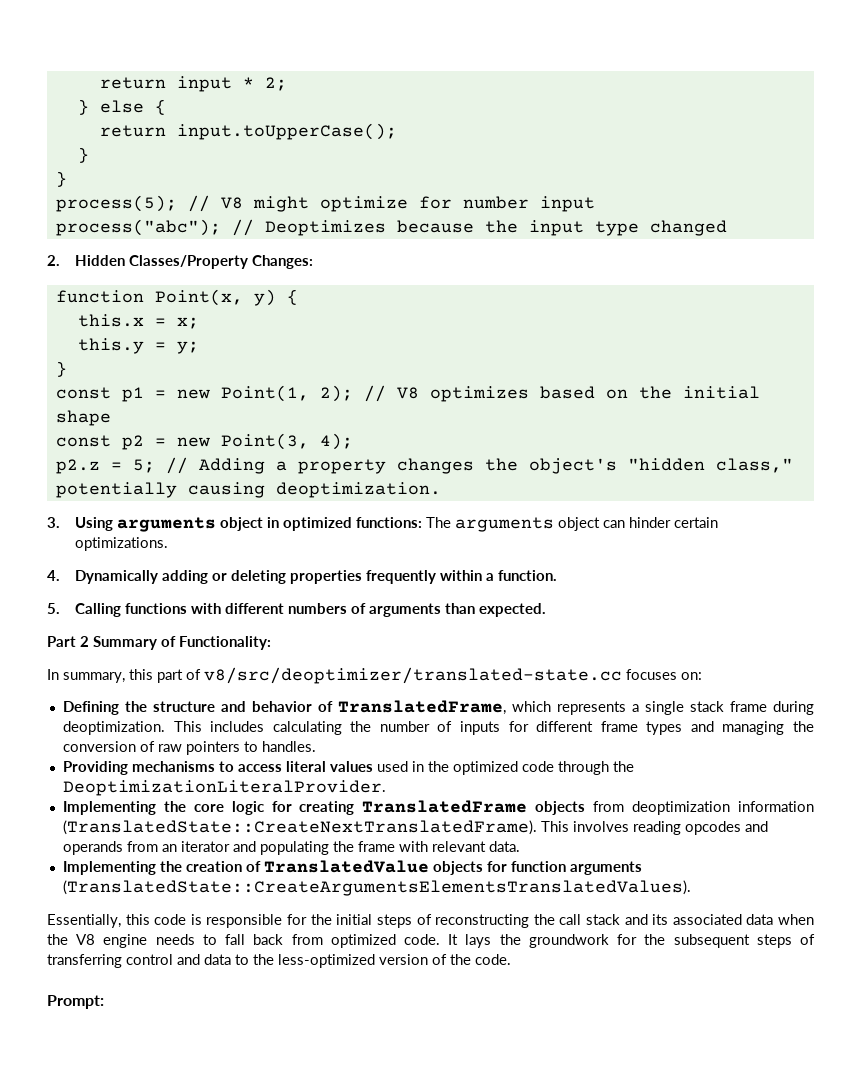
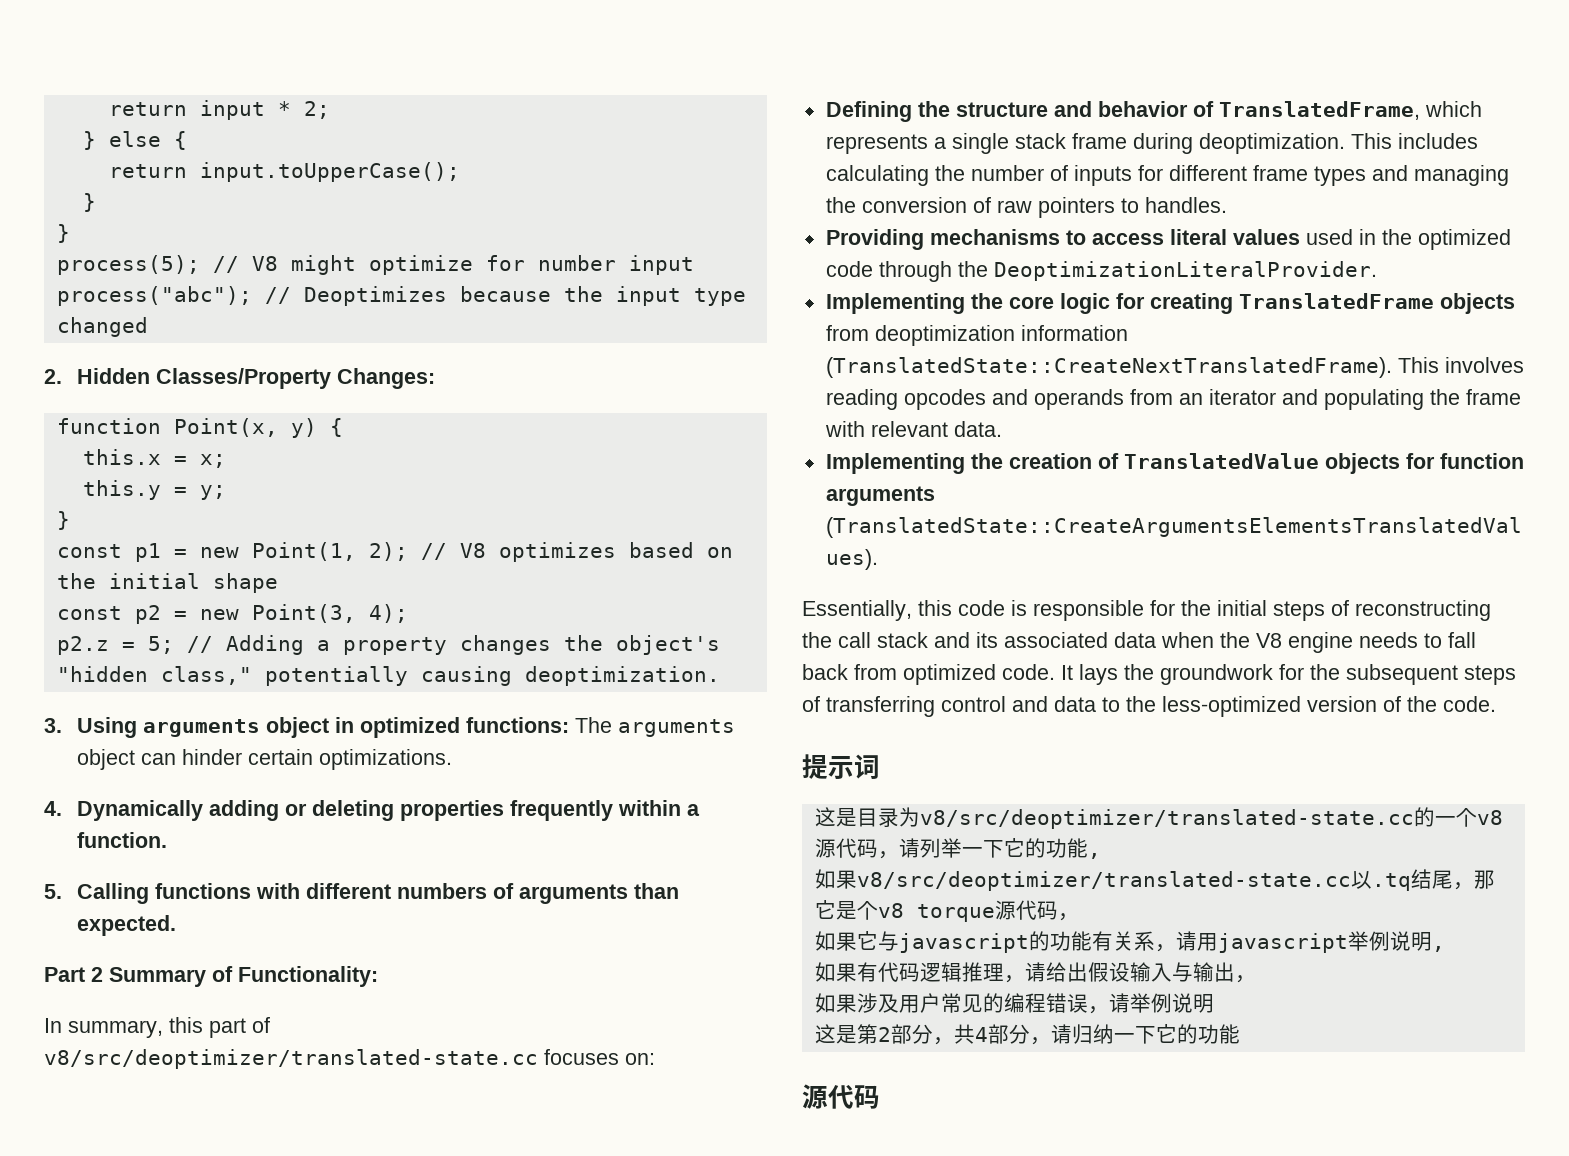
[47,995,104,1009] Prompt: -> [802,754,880,779] [814,807,1503,829] [814,838,1101,859] [814,869,1495,891] [814,900,1079,922] [814,931,1445,953] [814,962,1256,983] [814,993,1214,1014] [814,1024,1240,1045] [802,1084,880,1109] 提示词 // 这是目录为v8/src/deoptimizer/translated-state.cc的一个v8源代码，请列举一下它的功能, // 如果v8/src/deoptimizer/translated-state.cc以.tq结尾，那它是个v8 torque源代码， // 如果它与javascript的功能有关系，请用javascript举例说明, // 如果有代码逻辑推理，请给出假设输入与输出， // 如果涉及用户常见的编程错误，请举例说明 // 这是第2部分，共4部分，请归纳一下它的功能 // 源代码

